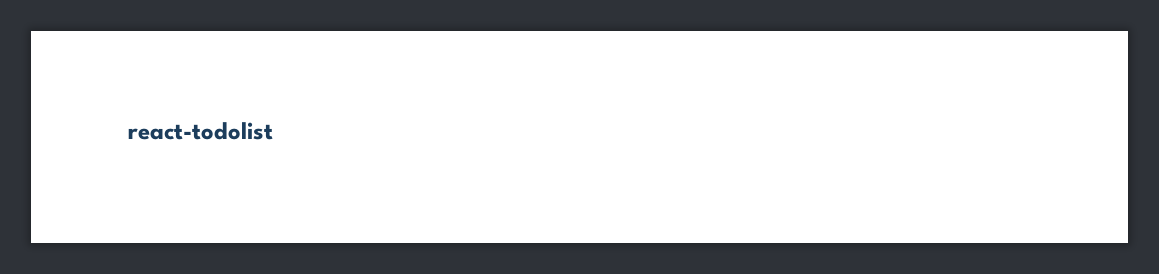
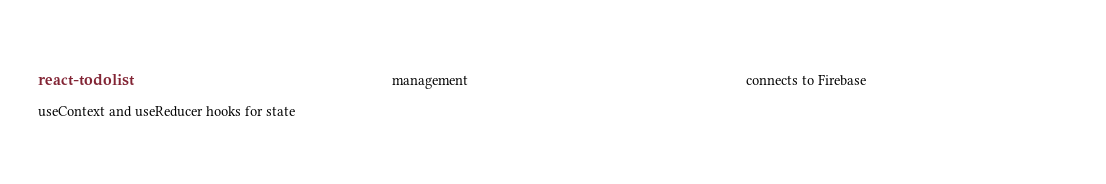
(273, 131) none -> [38,106,295,117] [392,75,468,89] [746,74,866,86] // useContext and useReducer hooks for state management // connects to Firebase

